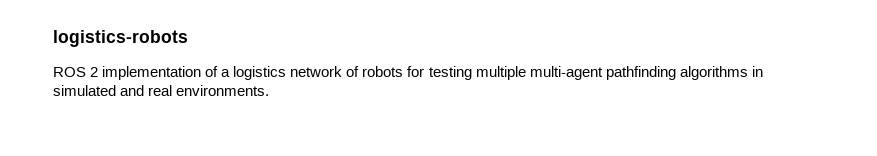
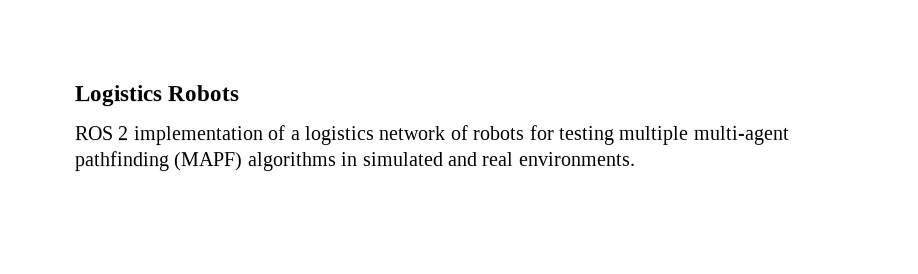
[53,30,188,47] logistics-robots -> [74,85,240,107] Logistics Robots
(676, 73) none -> [174,152,244,172] (MAPF)

